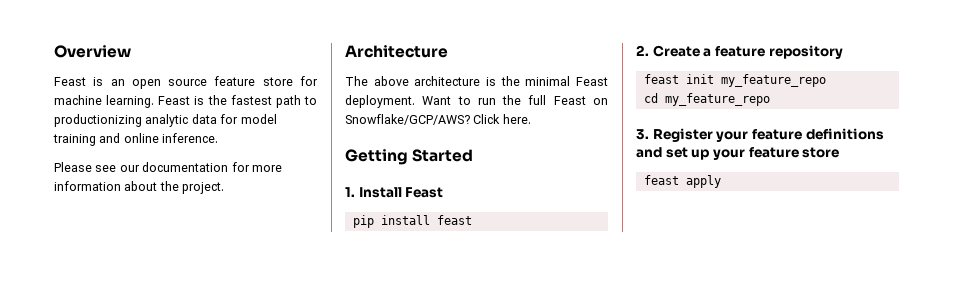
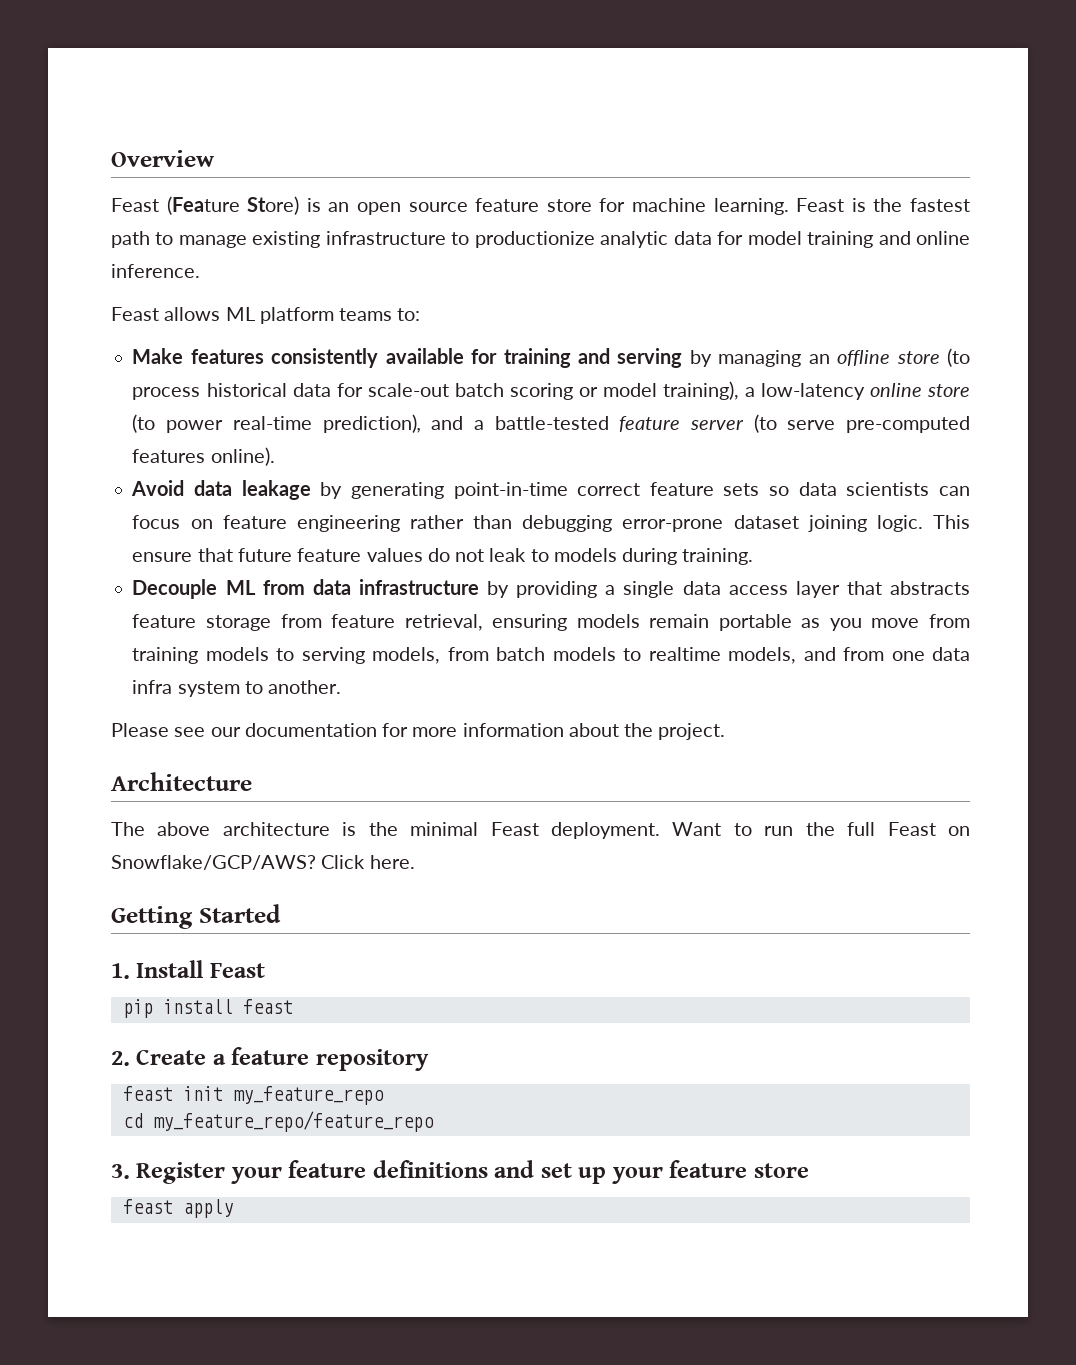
(86, 81) none -> [166,196,300,215] (Feature Store)
[54,114,142,127] productionizing -> [178,231,595,248] manage existing infrastructure to productionize
(219, 138) none -> [111,307,421,324] [132,348,971,368] [132,381,970,400] [132,414,971,433] [132,447,275,466] [131,480,970,500] [132,515,970,532] [132,548,754,565] [132,579,970,599] [132,614,971,631] [132,647,971,664] [132,680,342,697] // Feast allows ML platform teams to: // Make features consistently available for training and serving by managing an offline store (to process historical data for scale-out batch scoring or model training), a low-latency online store (to power real-time prediction), and a battle-tested feature server (to serve pre-computed features online). // Avoid data leakage by generating point-in-time correct feature sets so data scientists can focus on feature engineering rather than debugging error-prone dataset joining logic. This ensure that future feature values do not leak to models during training. // Decouple ML from data infrastructure by providing a single data access layer that abstracts feature storage from feature retrieval, ensuring models remain portable as you move from training models to serving models, from batch models to realtime models, and from one data infra system to another.
[664,93,770,106] my_feature_repo -> [152,1111,434,1132] my_feature_repo/feature_repo

